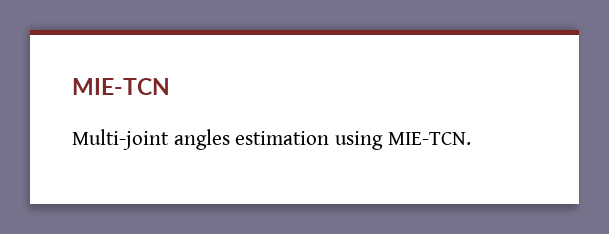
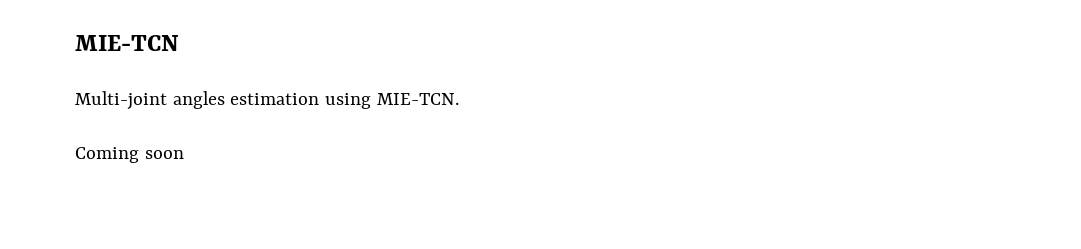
(471, 138) none -> [75,147,184,163] // Coming soon

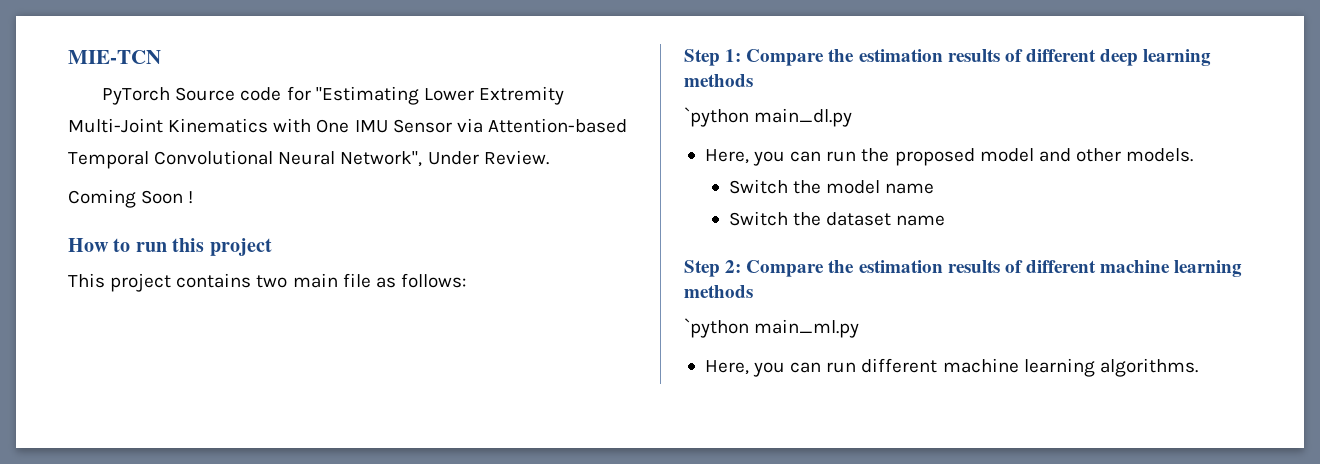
[75,91,459,110] [75,147,184,163] Multi-joint angles estimation using MIE-TCN. // Coming soon -> [102,86,564,105] [68,118,627,133] [68,150,549,169] [68,189,194,208] [68,238,272,256] [68,273,466,292] [684,49,1212,66] [684,74,753,87] [684,107,853,127] [704,148,1194,166] [728,179,935,194] [728,211,946,226] [684,260,1243,277] [684,285,753,298] [684,318,860,338] [704,358,1198,377] PyTorch Source code for "Estimating Lower Extremity Multi-Joint Kinematics with One IMU Sensor via Attention-based Temporal Convolutional Neural Network", Under Review. // Coming Soon ! // How to run this project // This project contains two main file as follows: // Step 1: Compare the estimation results of different deep learning methods // `python main_dl.py // Here, you can run the proposed model and other models. // Switch the model name // Switch the dataset name // Step 2: Compare the estimation results of different machine learning methods // `python main_ml.py // Here, you can run different machine learning algorithms.

